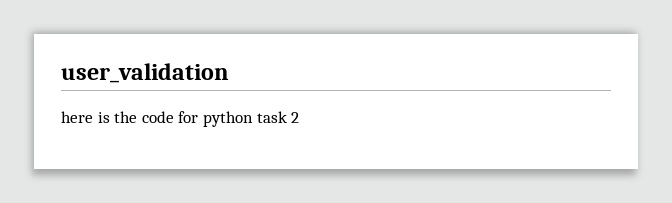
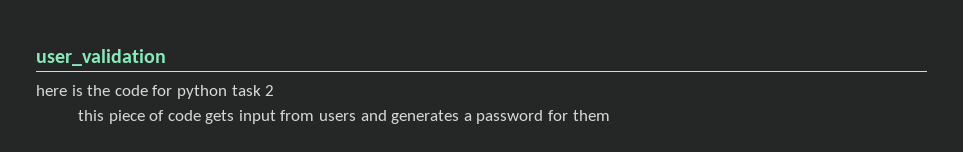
(300, 117) none -> [77,110,610,124] // this piece of code gets input from users and generates a password for them

